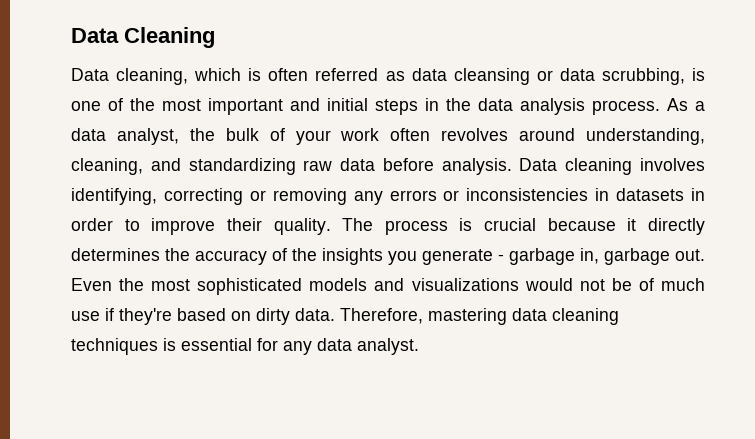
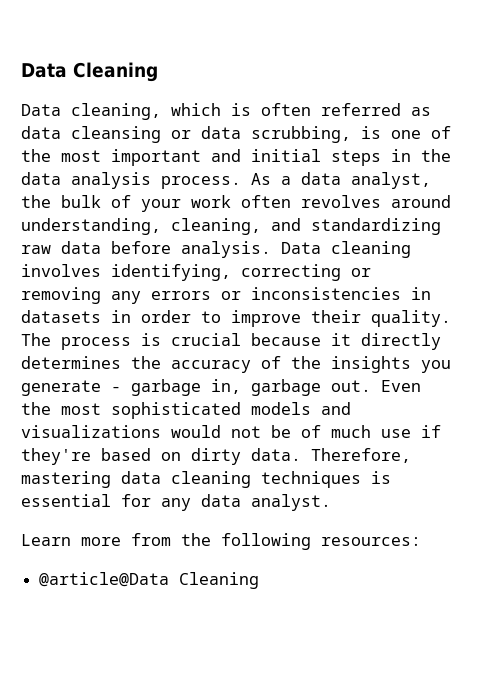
(419, 346) none -> [21,533,421,550] [39,572,260,589] // Learn more from the following resources: // @article@Data Cleaning

